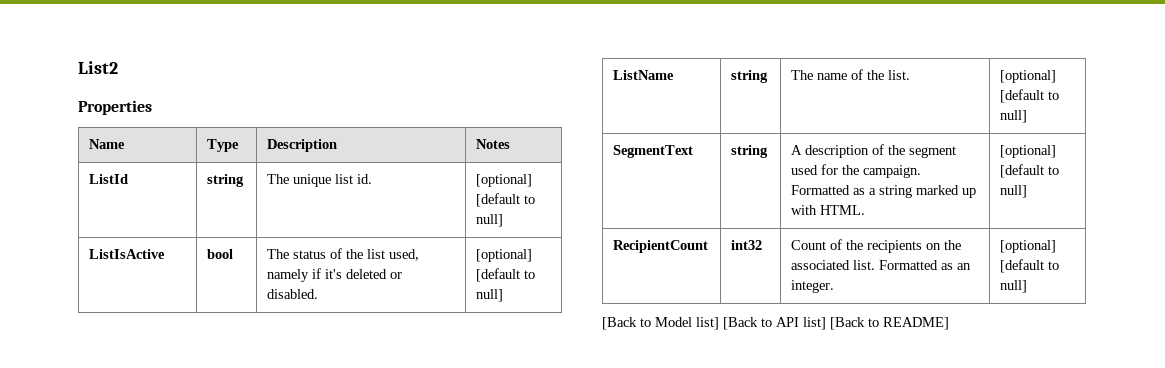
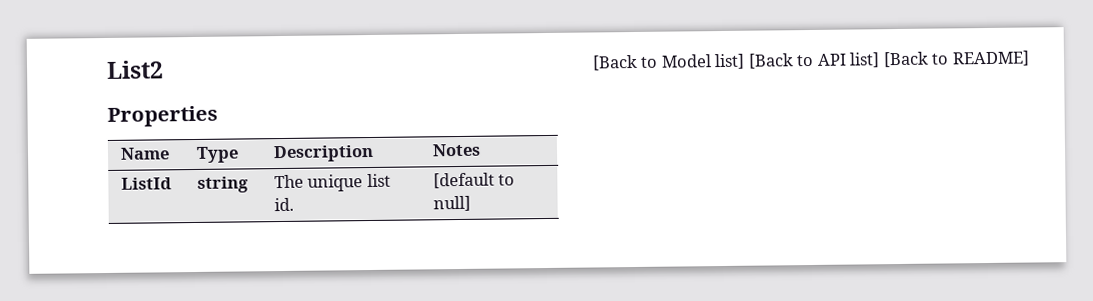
[476,174,533,187] [476,193,536,207] [476,214,504,227] [89,249,166,259] [207,249,234,259] [267,248,420,261] [267,268,403,282] [267,289,319,299] [476,249,533,262] [476,268,536,282] [476,289,504,302] [613,70,675,80] [731,70,769,83] [791,69,911,80] [1000,70,1057,83] [1000,89,1060,103] [1000,110,1028,123] [613,145,694,158] [731,145,769,158] [791,144,957,158] [791,164,922,178] [791,185,977,198] [791,205,866,215] [1000,145,1057,158] [1000,164,1060,178] [1000,185,1028,198] [613,240,709,253] [731,240,763,250] [791,239,962,253] [791,260,972,270] [791,280,835,293] [1000,240,1057,253] [optional] [default to null] // ListIsActive | bool | The status of the list used, namely if it's deleted or disabled. | [optional] [default to null] // ListName | string | The name of the list. | [optional] [default to null] // SegmentText | string | A description of the segment used for the campaign. Formatted as a string marked up with HTML. | [optional] [default to null] // RecipientCount | int32 | Count of the recipients on the associated list. Formatted as an integer. | [optional] -> (294, 204) none

